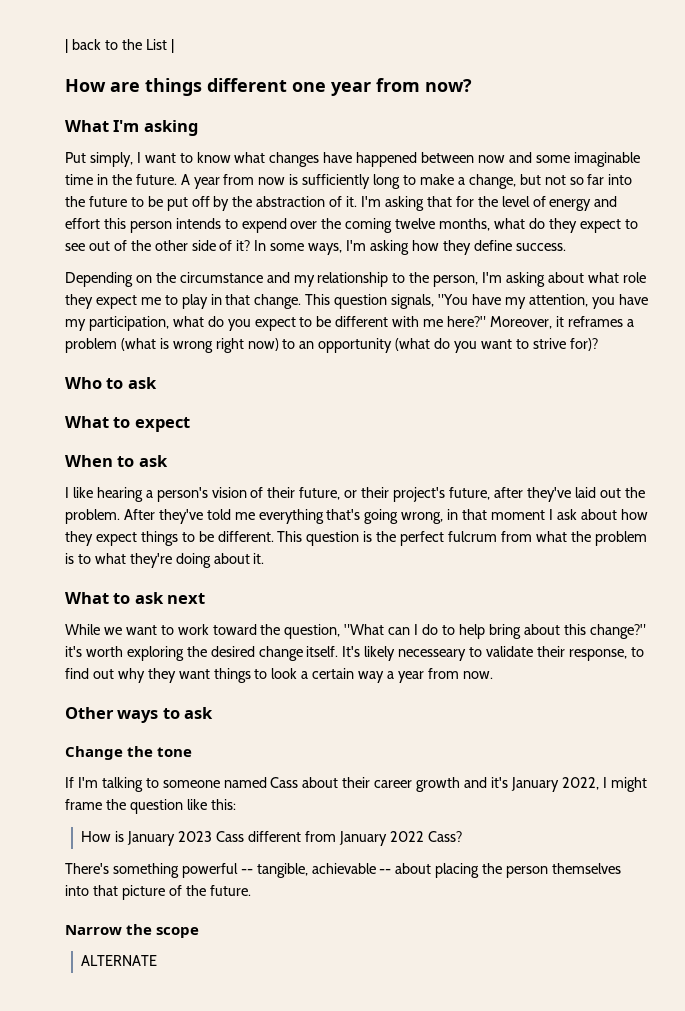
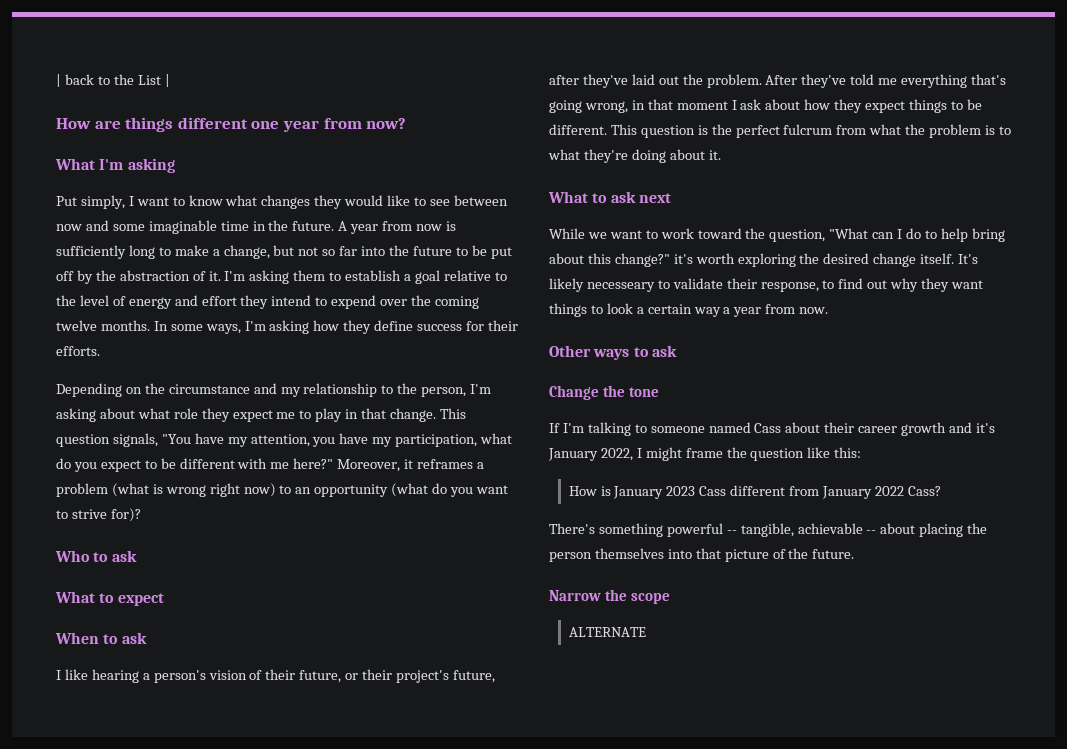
[323,152,418,167] have happened -> [314,195,450,209] they would like to see
[426,196,474,207] that for -> [293,270,507,284] them to establish a goal relative to
[103,218,221,233] this person intends -> [240,295,312,309] they intend
[439,218,638,233] [65,240,251,251] months, what do they expect to see out of the other side of it? -> [100,320,150,331] months.
[515,243,566,251] success. -> [417,320,518,331] [56,346,100,356] success for their efforts.

